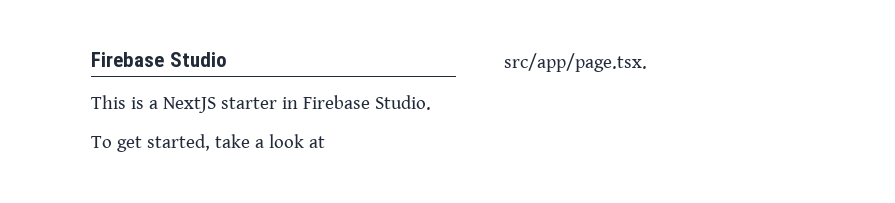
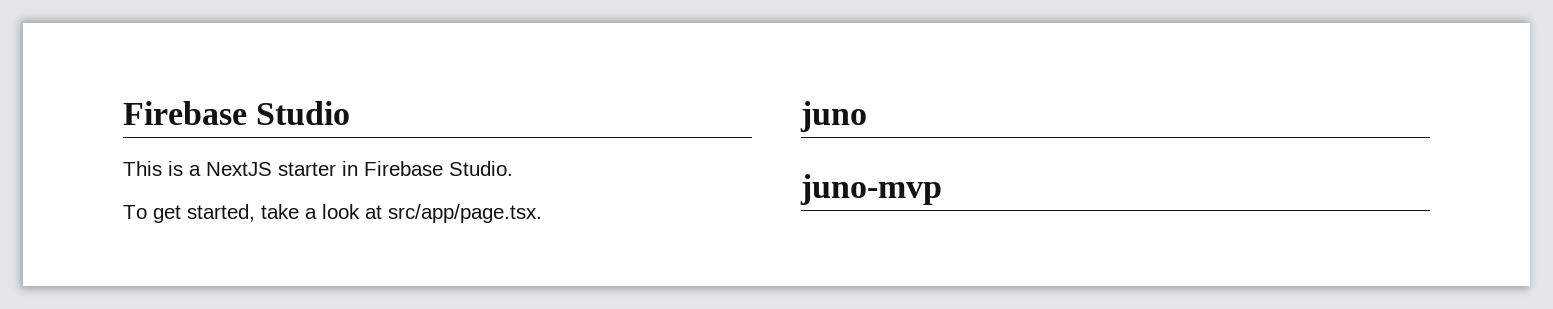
(647, 62) none -> [800,101,867,132] [800,174,942,205] // juno // juno-mvp

